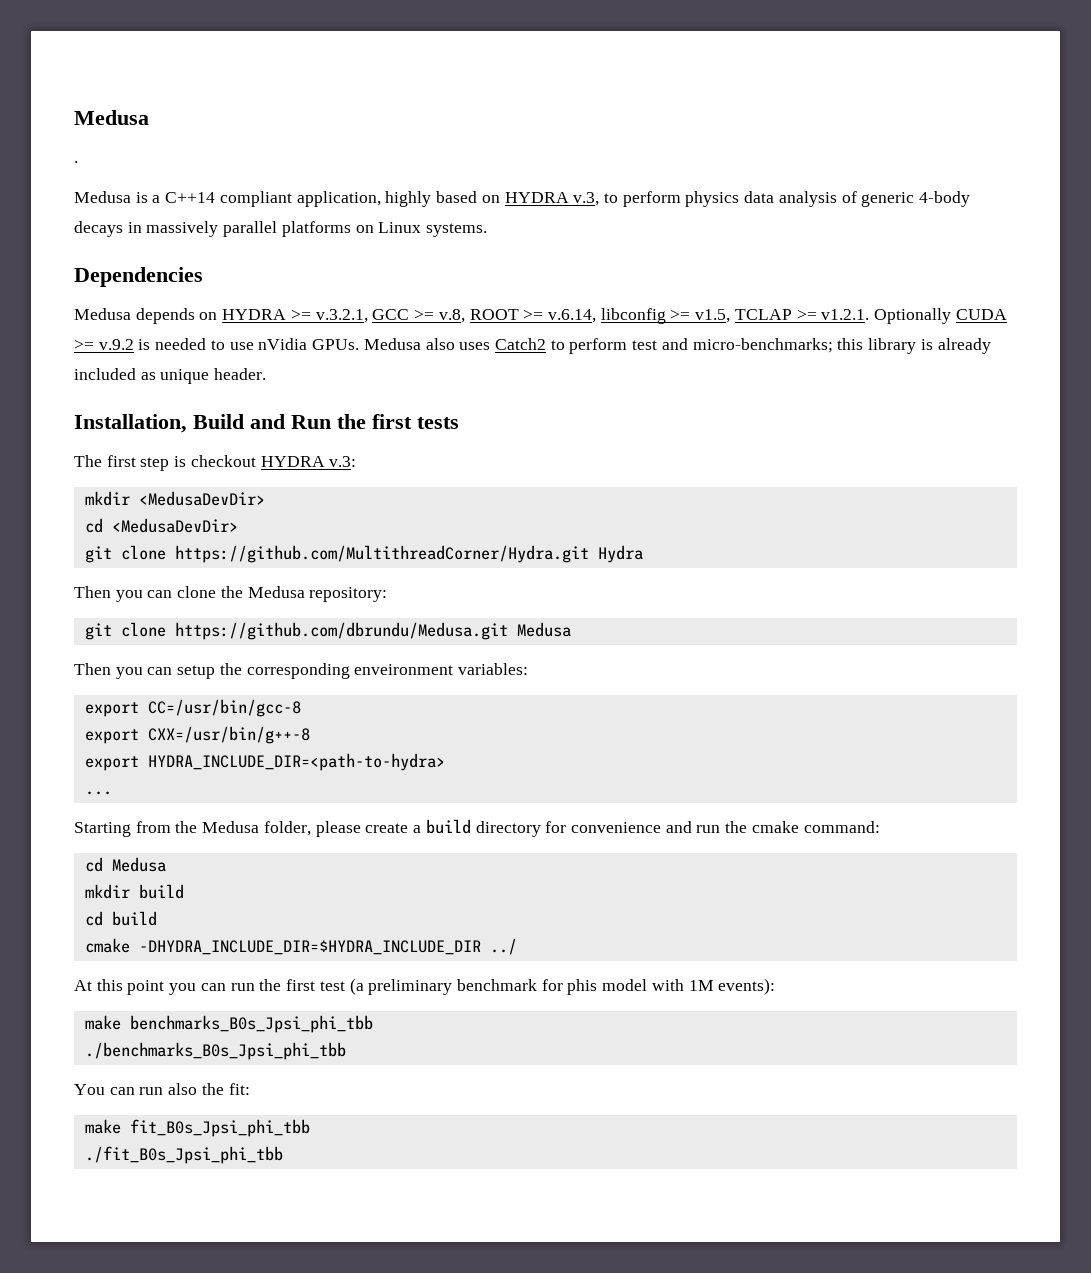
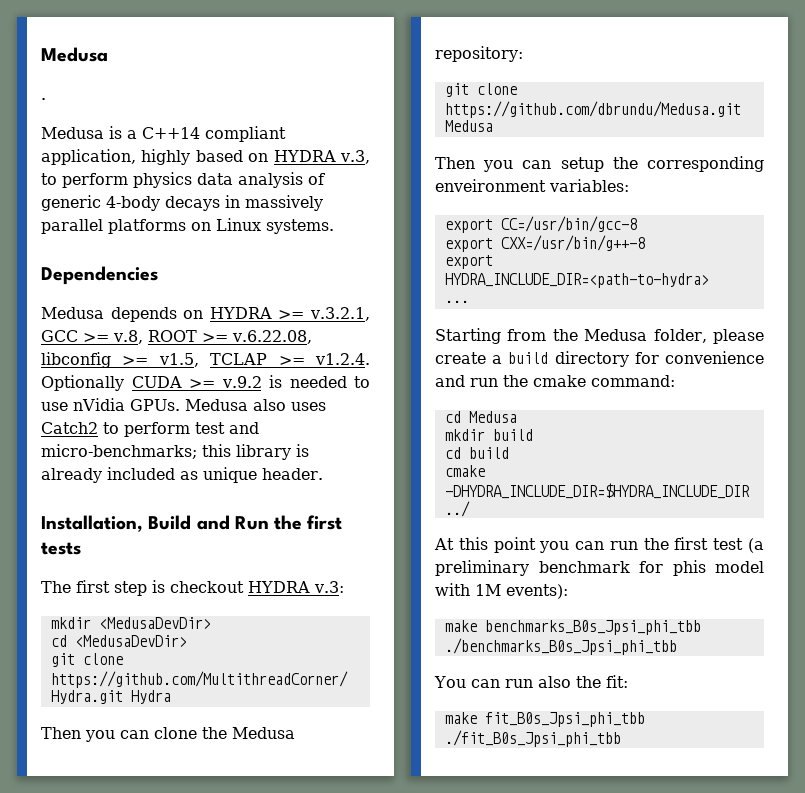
[547,309,596,323] v.6.14, -> [231,330,312,344] v.6.22.08,
[821,309,870,320] v1.2.1. -> [315,353,370,365] v1.2.4.

